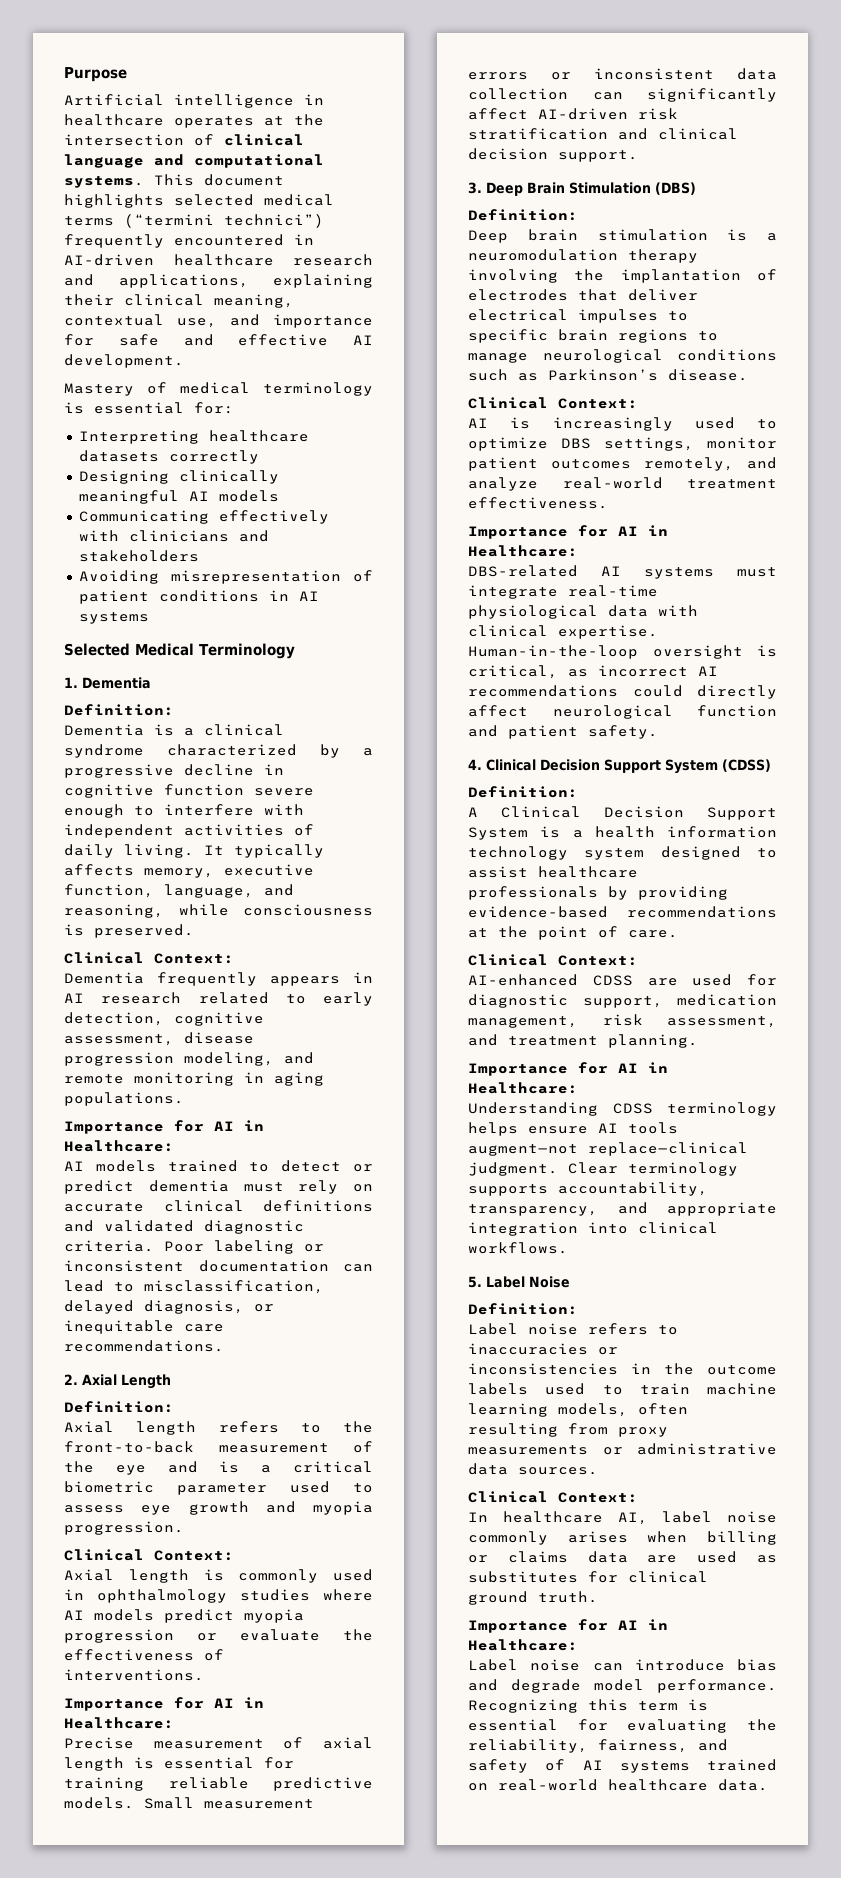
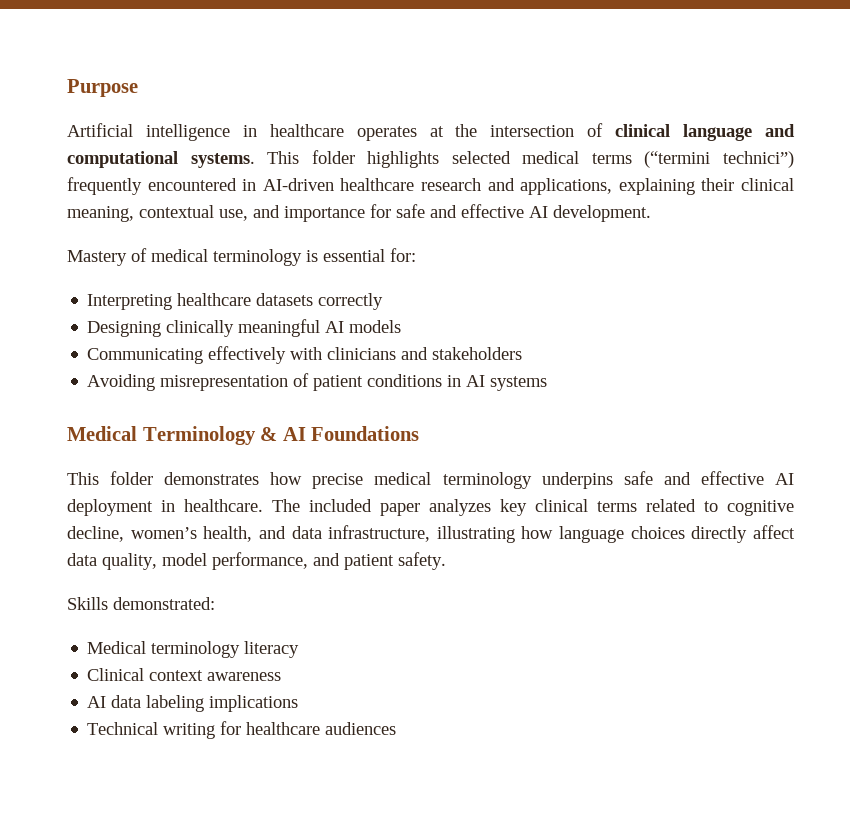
[204,174,284,186] document -> [311,150,355,164] folder
[64,643,130,656] Selected -> (548, 383) none
[64,677,151,689] [64,704,174,716] [64,724,284,736] [64,744,373,758] [64,764,284,778] [64,784,314,798] [64,804,304,818] [64,824,314,838] [64,844,324,858] [64,864,314,878] [64,884,294,898] [64,904,373,918] [64,924,194,938] [64,952,234,964] [64,972,373,986] [64,992,373,1006] [64,1012,264,1026] [64,1032,254,1046] [64,1052,314,1066] [64,1072,324,1086] [64,1092,184,1106] [64,1120,264,1134] [64,1140,174,1152] [64,1160,374,1172] [64,1180,373,1194] [64,1200,373,1212] [64,1220,304,1234] [64,1240,324,1254] [64,1260,373,1272] [64,1280,324,1294] [64,1300,274,1314] [64,1320,224,1334] [64,1340,224,1352] [64,1374,171,1389] [64,1401,174,1413] [64,1421,373,1435] [64,1441,373,1453] [64,1461,373,1475] [64,1481,373,1495] [64,1501,373,1515] [64,1521,184,1535] [64,1549,234,1561] [64,1569,373,1583] [64,1589,373,1603] [64,1609,304,1623] [64,1629,373,1643] [64,1649,224,1661] [64,1669,204,1681] [64,1697,264,1711] [64,1717,174,1729] [64,1737,373,1749] [64,1757,294,1771] [64,1777,373,1791] [64,1797,314,1809] [468,68,777,80] [468,88,777,102] [468,108,678,120] [468,128,738,140] [468,148,638,162] [468,182,696,196] [468,209,578,221] [468,229,777,243] [468,249,698,263] [468,269,777,283] [468,289,698,301] [468,309,688,323] [468,329,718,343] [468,349,777,363] [468,369,748,381] [468,397,638,409] [468,417,777,431] [468,437,777,451] [468,457,777,471] [468,477,777,491] [468,497,608,509] [468,525,668,539] [468,545,578,557] [468,565,777,579] [468,585,658,599] [468,605,698,619] [468,625,658,639] [468,645,777,659] [468,665,718,679] [468,685,777,699] [468,705,777,719] [468,725,658,739] [468,759,771,774] [468,786,578,798] [468,806,777,820] [468,826,777,840] [468,846,777,860] [468,866,638,878] [468,886,728,900] [468,906,777,918] [468,926,678,940] [468,954,638,966] [468,974,777,986] [468,994,777,1008] [468,1014,777,1028] [468,1034,698,1048] [468,1062,668,1076] [468,1082,578,1094] [468,1102,777,1116] [468,1122,678,1136] [468,1142,748,1156] [468,1162,738,1176] [468,1182,708,1196] [468,1202,777,1216] [468,1222,718,1236] [468,1242,568,1254] [468,1276,570,1288] [468,1303,578,1315] [468,1323,678,1335] [468,1343,618,1355] [468,1363,777,1375] [468,1383,777,1395] [468,1403,688,1417] [468,1423,668,1437] [468,1443,777,1455] [468,1463,598,1475] [468,1491,638,1503] [468,1511,777,1525] [468,1531,777,1545] [468,1551,777,1563] [468,1571,708,1583] [468,1591,598,1605] [468,1619,668,1633] [468,1639,578,1651] [468,1659,777,1671] [468,1679,777,1693] [468,1699,708,1713] [468,1719,777,1733] [468,1739,728,1753] [468,1759,777,1773] [468,1779,768,1791] // 1. Dementia // Definition: // Dementia is a clinical syndrome characterized by a progressive decline in cognitive function severe enough to interfere with independent activities of daily living. It typically affects memory, executive function, language, and reasoning, while consciousness is preserved. // Clinical Context: // Dementia frequently appears in AI research related to early detection, cognitive assessment, disease progression modeling, and remote monitoring in aging populations. // Importance for AI in Healthcare: // AI models trained to detect or predict dementia must rely on accurate clinical definitions and validated diagnostic criteria. Poor labeling or inconsistent documentation can lead to misclassification, delayed diagnosis, or inequitable care recommendations. // 2. Axial Length // Definition: // Axial length refers to the front-to-back measurement of the eye and is a critical biometric parameter used to assess eye growth and myopia progression. // Clinical Context: // Axial length is commonly used in ophthalmology studies where AI models predict myopia progression or evaluate the effectiveness of interventions. // Importance for AI in Healthcare: // Precise measurement of axial length is essential for training reliable predictive models. Small measurement errors or inconsistent data collection can significantly affect AI-driven risk stratification and clinical decision support. // 3. Deep Brain Stimulation (DBS) // Definition: // Deep brain stimulation is a neuromodulation therapy involving the implantation of electrodes that deliver electrical impulses to specific brain regions to manage neurological conditions such as Parkinson’s disease. // Clinical Context: // AI is increasingly used to optimize DBS settings, monitor patient outcomes remotely, and analyze real-world treatment effectiveness. // Importance for AI in Healthcare: // DBS-related AI systems must integrate real-time physiological data with clinical expertise. Human-in-the-loop oversight is critical, as incorrect AI recommendations could directly affect neurological function and patient safety. // 4. Clinical Decision Support System (CDSS) // Definition: // A Clinical Decision Support System is a health information technology system designed to assist healthcare professionals by providing evidence-based recommendations at the point of care. // Clinical Context: // AI-enhanced CDSS are used for diagnostic support, medication management, risk assessment, and treatment planning. // Importance for AI in Healthcare: // Understanding CDSS terminology helps ensure AI tools augment—not replace—clinical judgment. Clear terminology supports accountability, transparency, and appropriate integration into clinical workflows. // 5. Label Noise // Definition: // Label noise refers to inaccuracies or inconsistencies in the outcome labels used to train machine learning models, often resulting from proxy measurements or administrative data sources. // Clinical Context: // In healthcare AI, label noise commonly arises when billing or claims data are used as substitutes for clinical ground truth. // Importance for AI in Healthcare: // Label noise can introduce bias and degrade model performance. Recognizing this term is essential for evaluating the reliability, fairness, and safety of AI systems trained on real-world healthcare data. -> [260,426,420,441] [67,471,794,489] [67,499,794,516] [67,525,795,543] [67,552,446,570] [67,597,215,610] [87,641,300,658] [87,668,282,681] [87,695,299,712] [87,721,397,739] & AI Foundations // This folder demonstrates how precise medical terminology underpins safe and effective AI deployment in healthcare. The included paper analyzes key clinical terms related to cognitive decline, women’s health, and data infrastructure, illustrating how language choices directly affect data quality, model performance, and patient safety. // Skills demonstrated: // Medical terminology literacy // Clinical context awareness // AI data labeling implications // Technical writing for healthcare audiences

